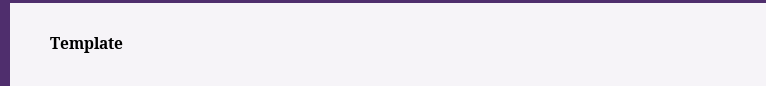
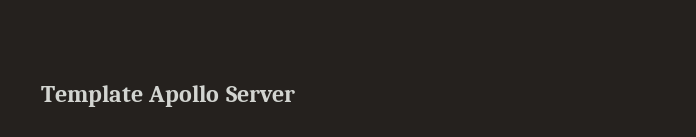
(123, 45) none -> [148,85,295,107] Apollo Server

